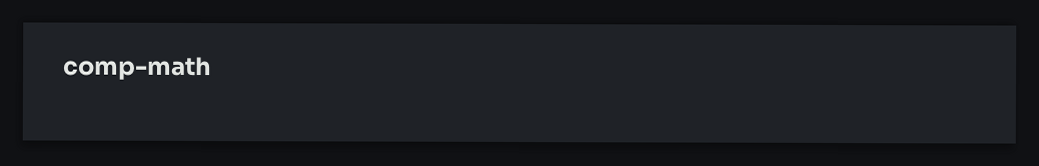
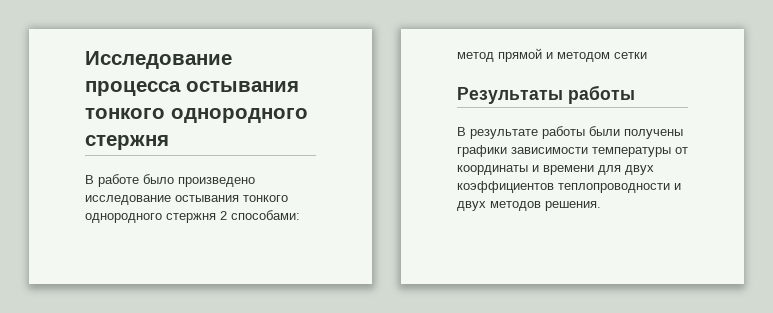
[63,56,212,81] comp-math -> [85,51,232,69] [85,81,299,96] [85,108,308,123] [85,135,169,150] [85,174,255,187] [85,195,288,205] [85,210,300,223] [457,48,647,62] [457,85,635,104] [457,126,683,139] [457,145,688,157] [457,165,654,175] [457,181,681,193] [457,201,601,211] Исследование процесса остывания тонкого однородного стержня // В работе было произведено исследование остывания тонкого однородного стержня 2 способами: метод прямой и методом сетки // Результаты работы // В результате работы были получены графики зависимости температуры от координаты и времени для двух коэффициентов теплопроводности и двух методов решения.

